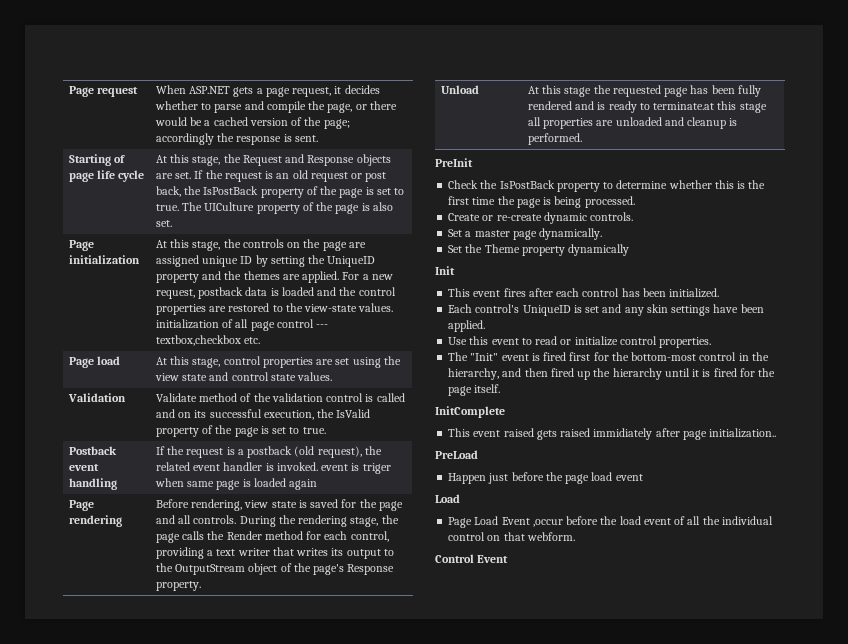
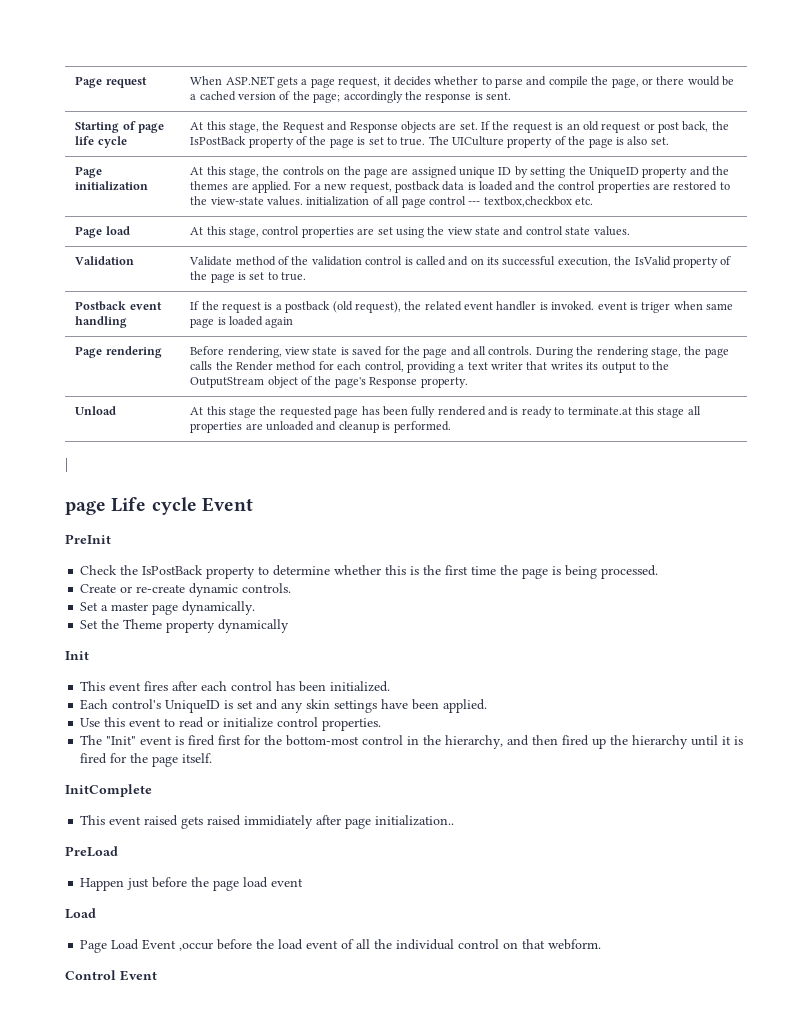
(582, 139) none -> [65,458,68,472] [65,497,253,515] // | // page Life cycle Event

